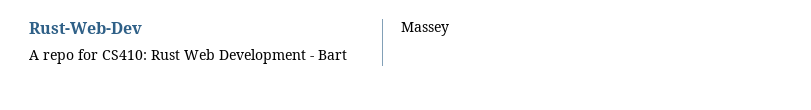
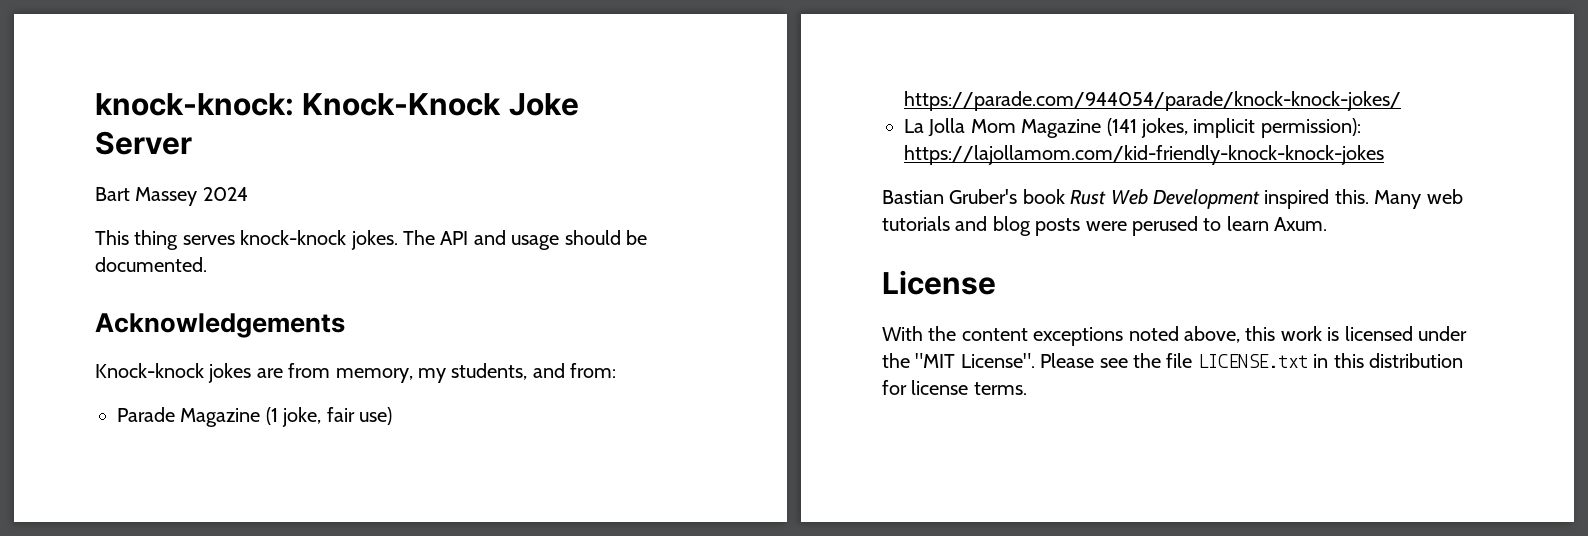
[29,22,142,34] [29,49,347,64] [401,22,449,36] Rust-Web-Dev // A repo for CS410: Rust Web Development - Bart Massey -> [95,93,579,116] [95,131,192,155] [95,187,248,206] [95,230,647,250] [95,257,207,272] [95,313,345,338] [95,363,617,383] [117,407,392,427] [904,91,1401,111] [904,118,1361,138] [904,145,1384,165] [882,189,1463,209] [882,216,1328,236] [882,270,996,295] [882,326,1467,346] [882,353,1463,368] [882,380,1027,395] knock-knock: Knock-Knock Joke Server // Bart Massey 2024 // This thing serves knock-knock jokes. The API and usage should be documented. // Acknowledgements // Knock-knock jokes are from memory, my students, and from: // Parade Magazine (1 joke, fair use) https://parade.com/944054/parade/knock-knock-jokes/ // La Jolla Mom Magazine (141 jokes, implicit permission): https://lajollamom.com/kid-friendly-knock-knock-jokes // Bastian Gruber's book Rust Web Development inspired this. Many web tutorials and blog posts were perused to learn Axum. // License // With the content exceptions noted above, this work is licensed under the "MIT License". Please see the file LICENSE.txt in this distribution for license terms.

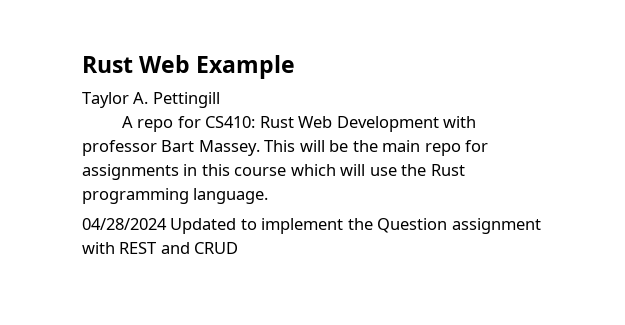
[95,93,579,116] [95,131,192,155] [95,187,248,206] [95,230,647,250] [95,257,207,272] [95,313,345,338] [95,363,617,383] [117,407,392,427] [904,91,1401,111] [904,118,1361,138] [904,145,1384,165] [882,189,1463,209] [882,216,1328,236] [882,270,996,295] [882,326,1467,346] [882,353,1463,368] [882,380,1027,395] knock-knock: Knock-Knock Joke Server // Bart Massey 2024 // This thing serves knock-knock jokes. The API and usage should be documented. // Acknowledgements // Knock-knock jokes are from memory, my students, and from: // Parade Magazine (1 joke, fair use) https://parade.com/944054/parade/knock-knock-jokes/ // La Jolla Mom Magazine (141 jokes, implicit permission): https://lajollamom.com/kid-friendly-knock-knock-jokes // Bastian Gruber's book Rust Web Development inspired this. Many web tutorials and blog posts were perused to learn Axum. // License // With the content exceptions noted above, this work is licensed under the "MIT License". Please see the file LICENSE.txt in this distribution for license terms. -> [82,55,296,79] [82,92,220,108] [121,116,477,132] [82,140,489,156] [82,164,465,180] [82,188,269,204] [82,218,541,234] [82,242,239,254] Rust Web Example // Taylor A. Pettingill // A repo for CS410: Rust Web Development with professor Bart Massey. This will be the main repo for assignments in this course which will use the Rust programming language. // 04/28/2024 Updated to implement the Question assignment with REST and CRUD

